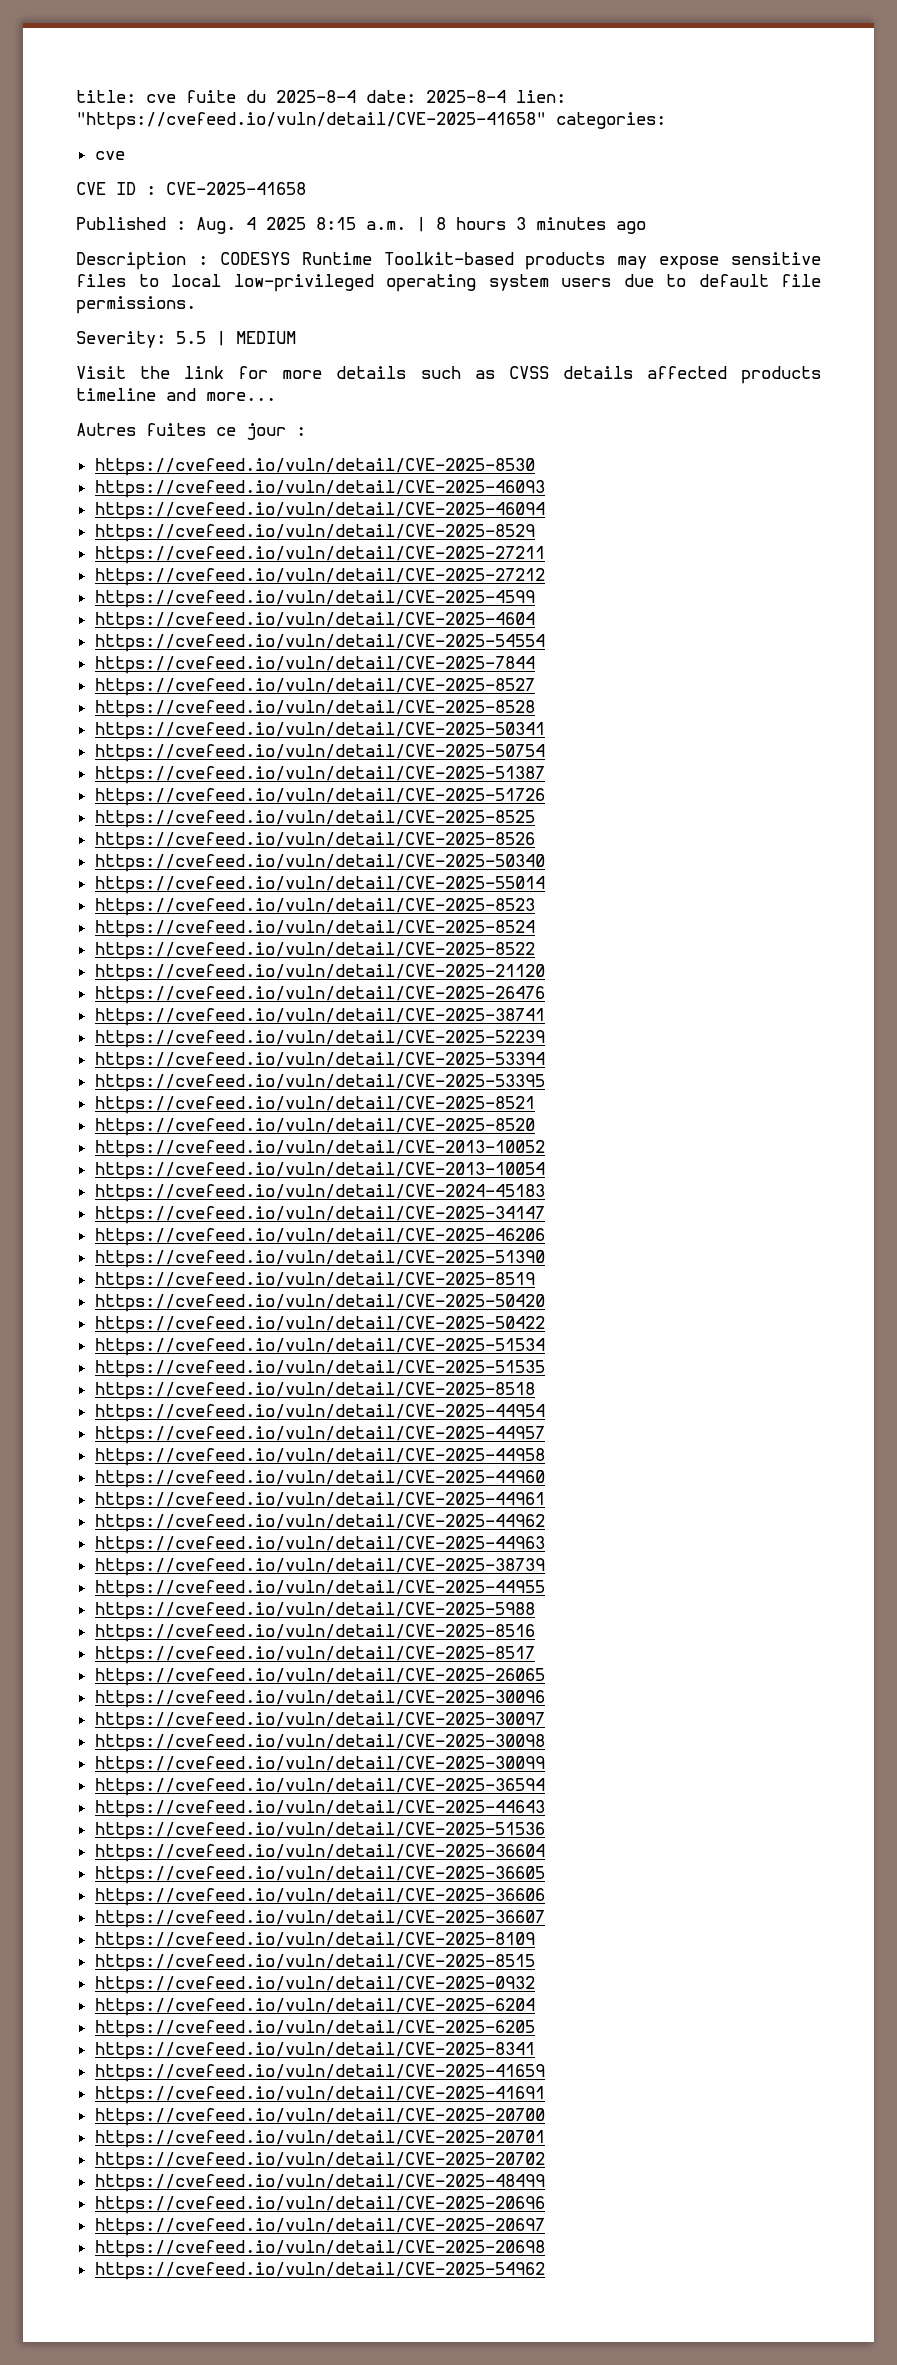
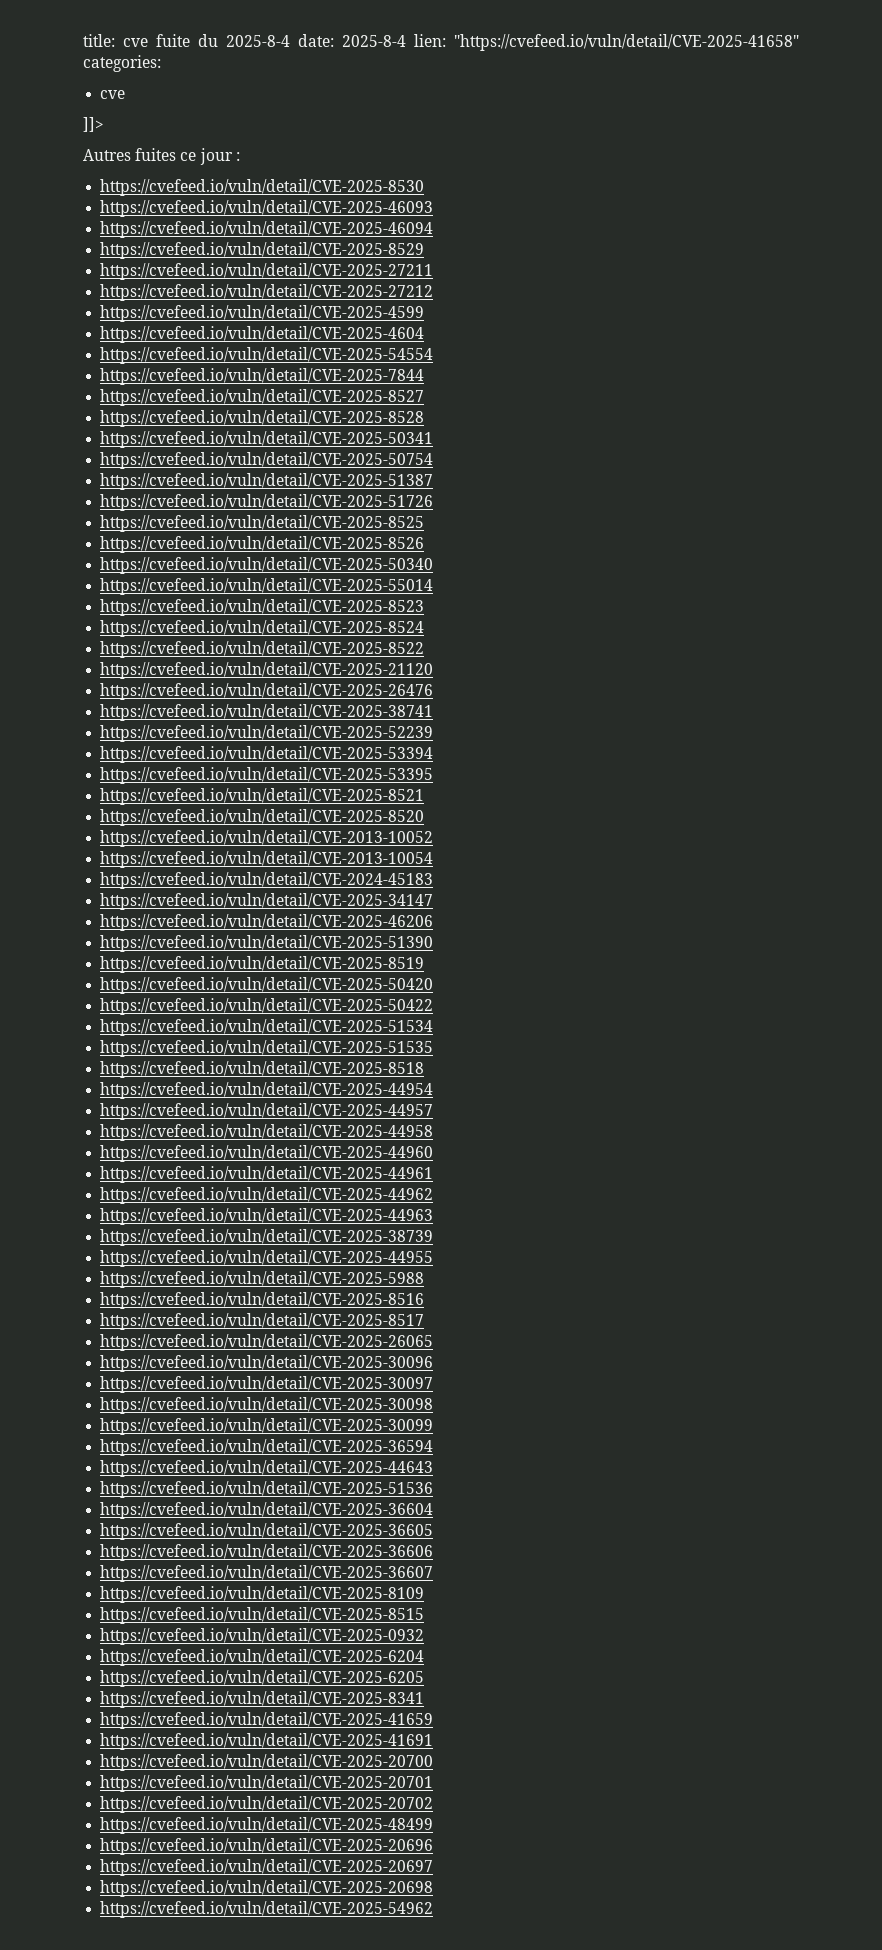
[76,182,306,195] [76,217,646,234] [76,252,821,270] [76,274,821,292] [76,296,196,314] [76,331,296,348] [76,366,821,384] [76,388,276,401] CVE ID : CVE-2025-41658 // Published : Aug. 4 2025 8:15 a.m. | 8 hours 3 minutes ago // Description : CODESYS Runtime Toolkit-based products may expose sensitive files to local low-privileged operating system users due to default file permissions. // Severity: 5.5 | MEDIUM // Visit the link for more details such as CVSS details affected products timeline and more... -> [83,117,104,132] ]]>

